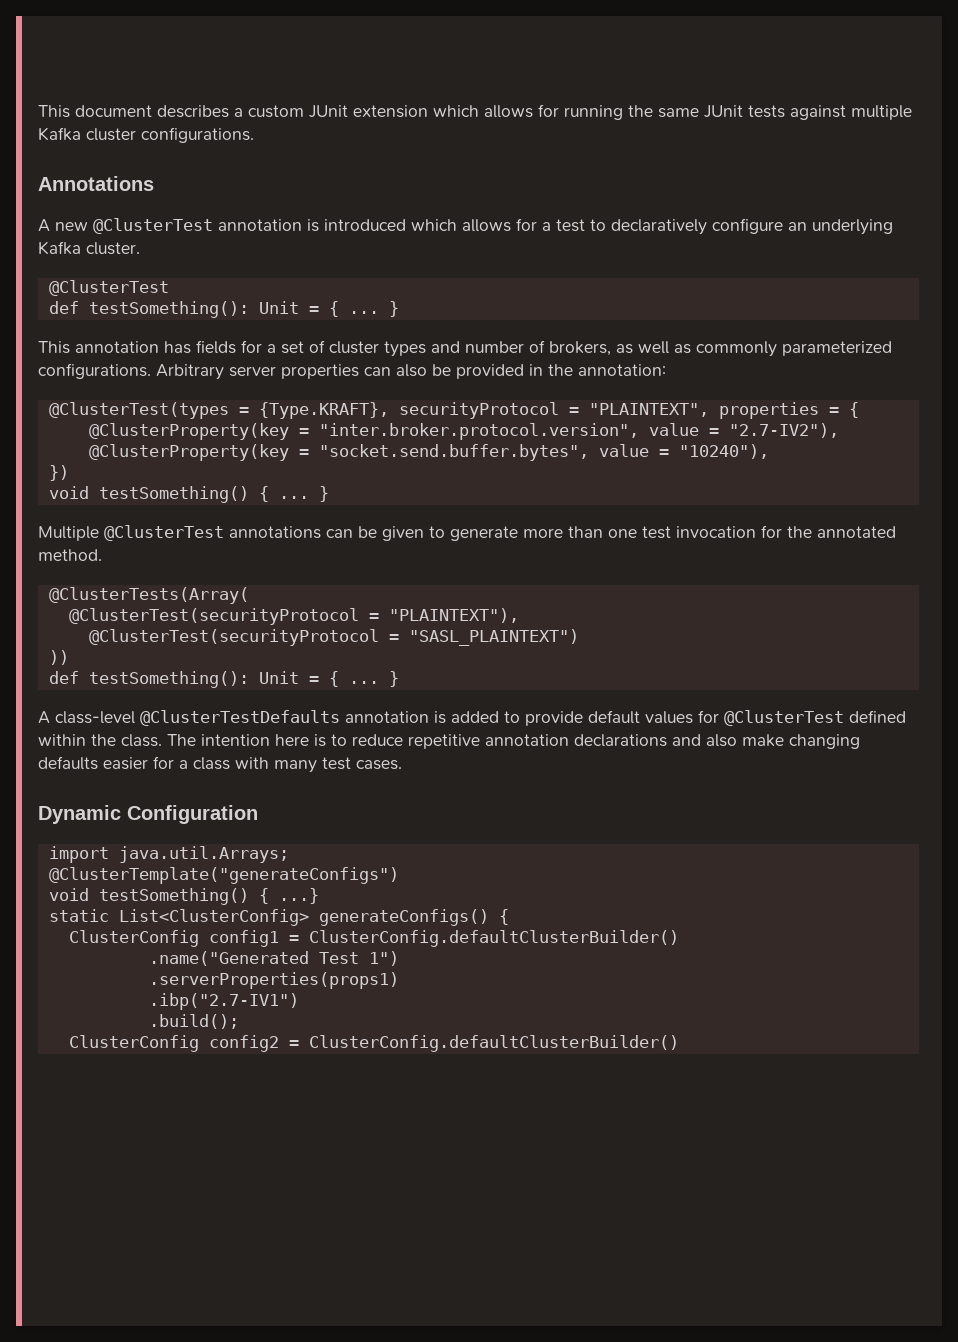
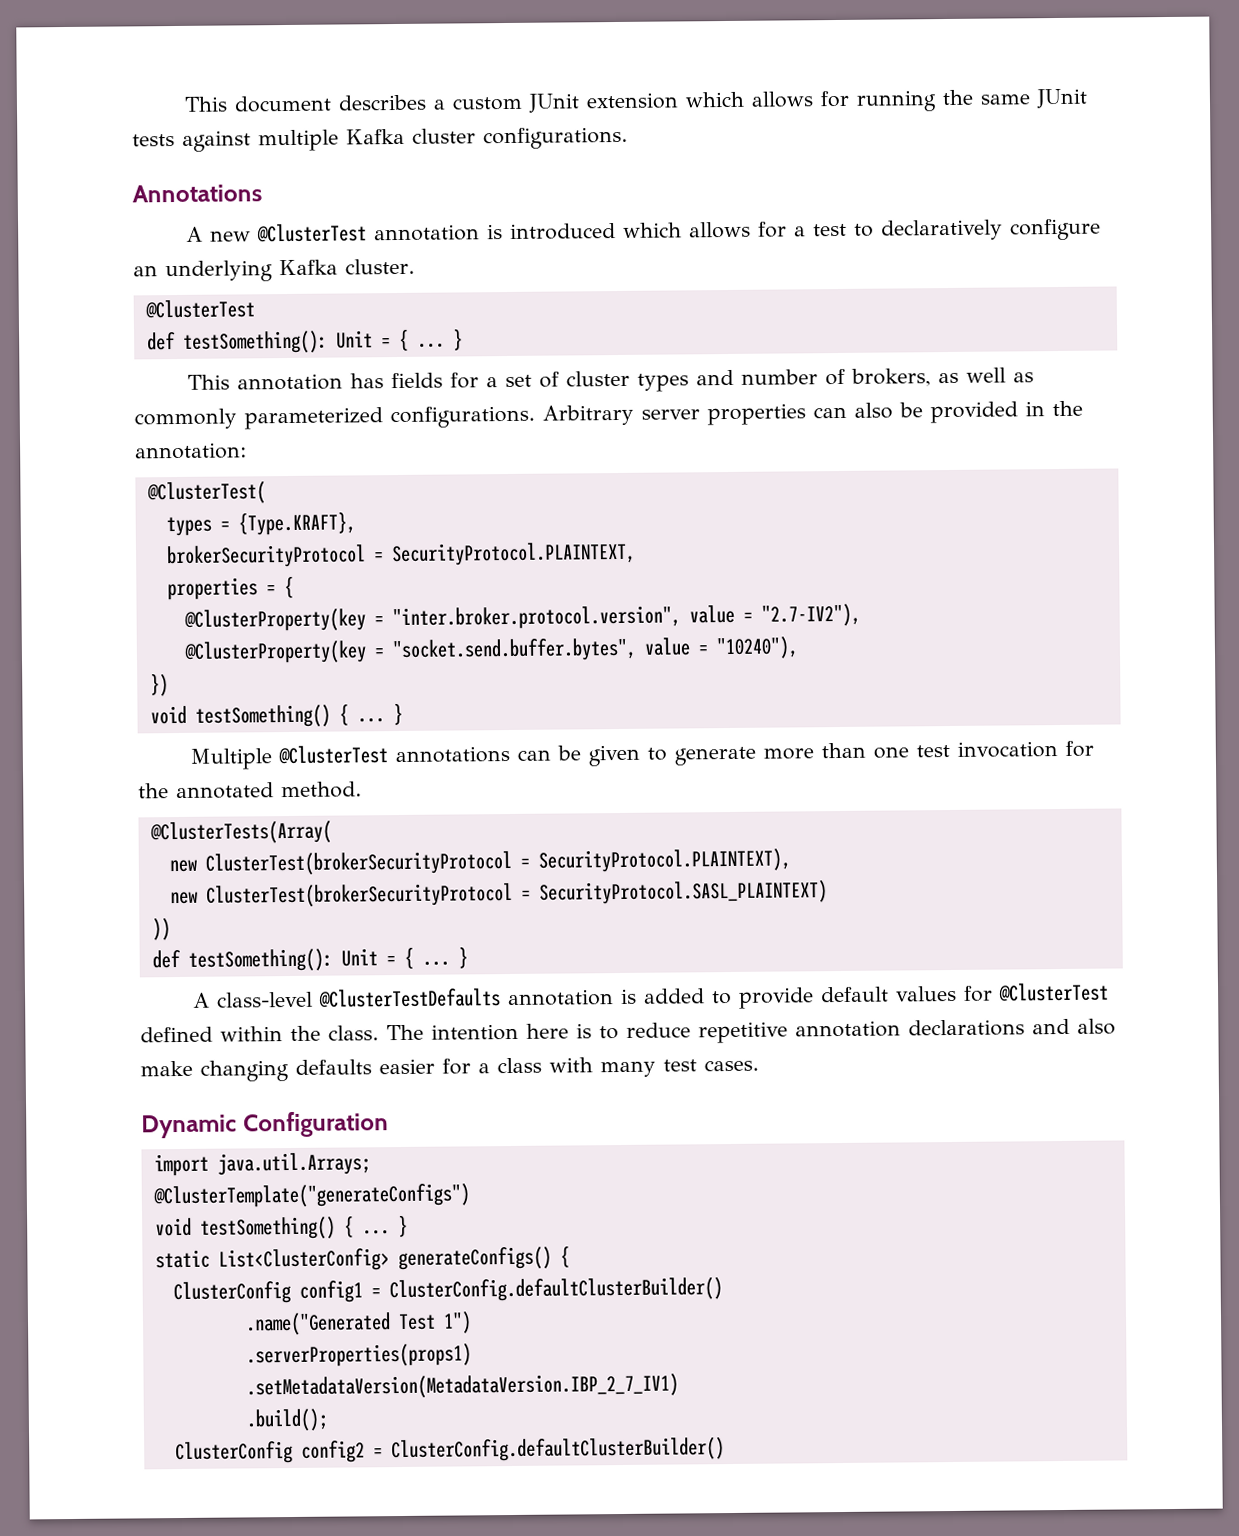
[48,402,229,419] @ClusterTest(types -> [146,481,266,505] [165,516,212,537] @ClusterTest( // types
[398,402,709,419] securityProtocol = "PLAINTEXT", -> [165,541,636,569] // brokerSecurityProtocol = SecurityProtocol.PLAINTEXT, //
[68,608,519,625] [88,629,579,646] @ClusterTest(securityProtocol = "PLAINTEXT"), // @ClusterTest(securityProtocol = "SASL_PLAINTEXT") -> [168,848,791,876] [169,880,828,908] new ClusterTest(brokerSecurityProtocol = SecurityProtocol.PLAINTEXT), // new ClusterTest(brokerSecurityProtocol = SecurityProtocol.SASL_PLAINTEXT)
[278,888,319,904] ...} -> [361,1214,408,1238] ... }
[148,993,299,1010] .ibp("2.7-IV1") -> [245,1373,679,1400] .setMetadataVersion(MetadataVersion.IBP_2_7_IV1)

